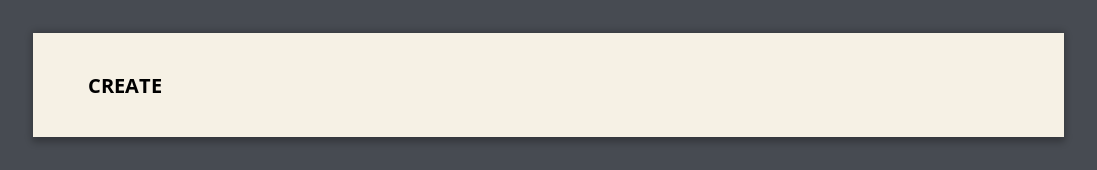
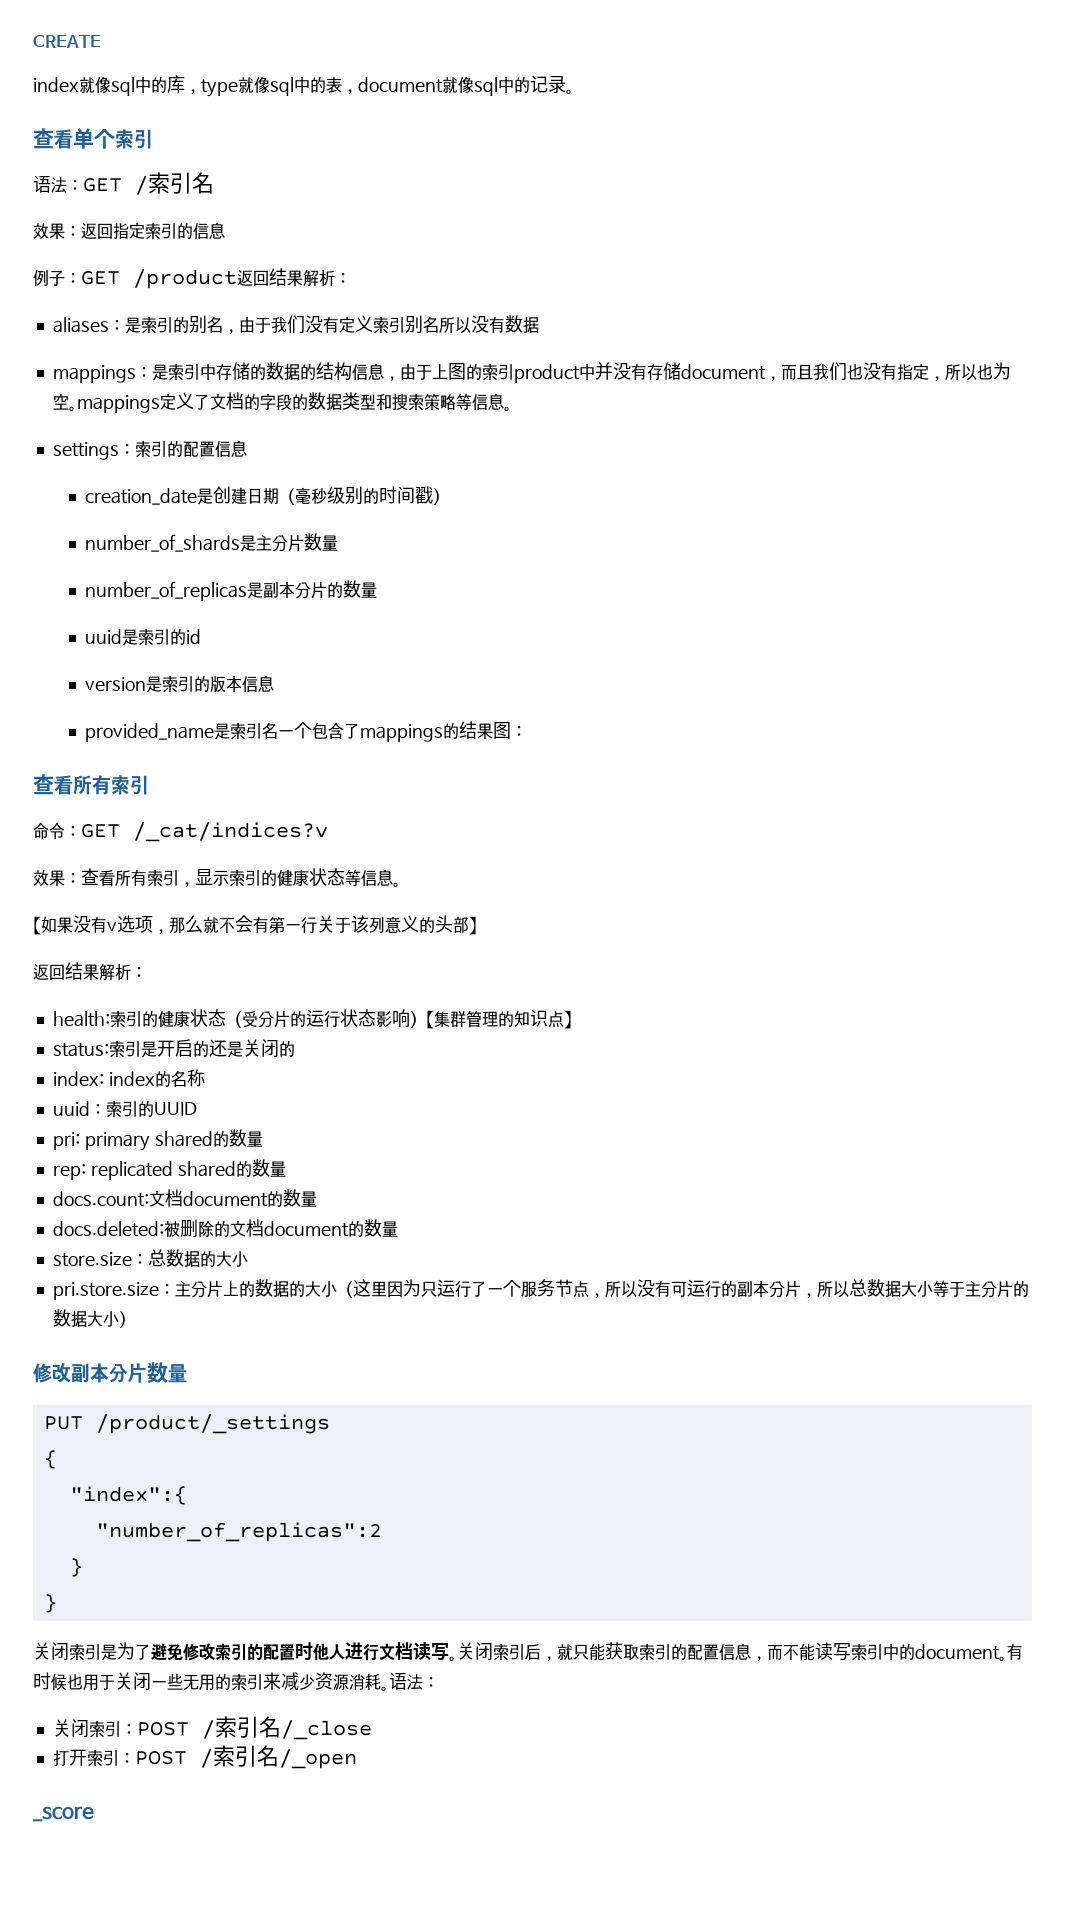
(162, 86) none -> [33,75,574,97] [33,128,153,149] [33,172,214,195] [33,222,225,240] [33,268,351,289] [52,315,539,334] [52,362,1011,383] [52,392,512,413] [52,440,247,460] [84,486,449,505] [84,533,338,552] [84,580,377,601] [84,628,201,646] [84,675,274,693] [84,721,527,742] [33,774,149,795] [33,822,328,842] [33,868,401,887] [33,915,477,935] [33,962,147,981] [52,1009,572,1029] [52,1039,295,1058] [52,1069,205,1087] [52,1100,197,1118] [52,1129,263,1151] [52,1159,286,1180] [52,1189,317,1207] [52,1219,398,1238] [52,1249,248,1268] [52,1279,1029,1300] [52,1309,135,1328] [33,1362,187,1383] [43,1414,330,1434] [43,1450,57,1469] [69,1486,187,1505] [95,1522,382,1542] [69,1558,83,1577] [43,1594,57,1613] [33,1642,1023,1661] [33,1672,439,1691] [52,1716,372,1740] [52,1745,357,1769] [33,1806,94,1822] // index就像sql中的库，type就像sql中的表，document就像sql中的记录。 // 查看单个索引 // 语法：GET /索引名 // 效果：返回指定索引的信息 // 例子：GET /product返回结果解析： // aliases：是索引的别名，由于我们没有定义索引别名所以没有数据 // mappings：是索引中存储的数据的结构信息，由于上图的索引product中并没有存储document，而且我们也没有指定，所以也为空。mappings定义了文档的字段的数据类型和搜索策略等信息。 // settings：索引的配置信息 // creation_date是创建日期（毫秒级别的时间戳） // number_of_shards是主分片数量 // number_of_replicas是副本分片的数量 // uuid是索引的id // version是索引的版本信息 // provided_name是索引名一个包含了mappings的结果图： // 查看所有索引 // 命令：GET /_cat/indices?v // 效果：查看所有索引，显示索引的健康状态等信息。 // 【如果没有v选项，那么就不会有第一行关于该列意义的头部】 // 返回结果解析： // health:索引的健康状态（受分片的运行状态影响）【集群管理的知识点】 // status:索引是开启的还是关闭的 // index: index的名称 // uuid：索引的UUID // pri: primary shared的数量 // rep: replicated shared的数量 // docs.count:文档document的数量 // docs.deleted:被删除的文档document的数量 // store.size：总数据的大小 // pri.store.size：主分片上的数据的大小（这里因为只运行了一个服务节点，所以没有可运行的副本分片，所以总数据大小等于主分片的数据大小） // 修改副本分片数量 // PUT /product/_settings // { // "index":{ // "number_of_replicas":2 // } // } // 关闭索引是为了避免修改索引的配置时他人进行文档读写。关闭索引后，就只能获取索引的配置信息，而不能读写索引中的document。有时候也用于关闭一些无用的索引来减少资源消耗。语法： // 关闭索引：POST /索引名/_close // 打开索引：POST /索引名/_open // _score

